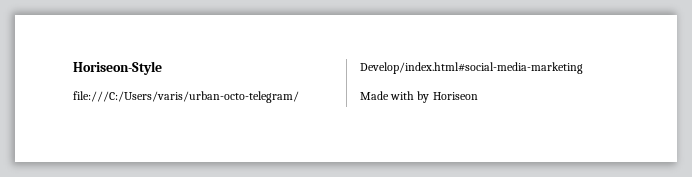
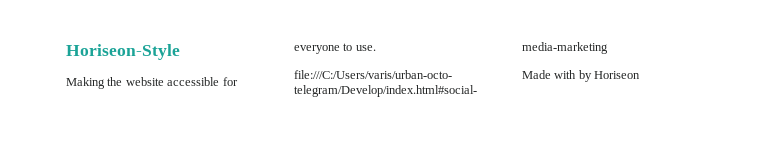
(162, 68) none -> [66,77,238,89] [294,43,376,54] // Making the website accessible for everyone to use.

